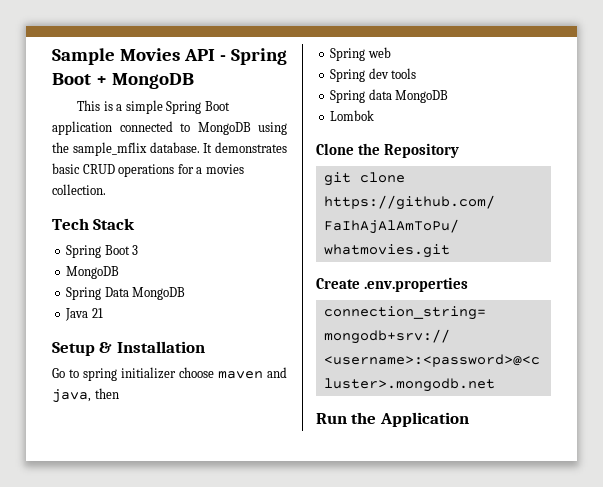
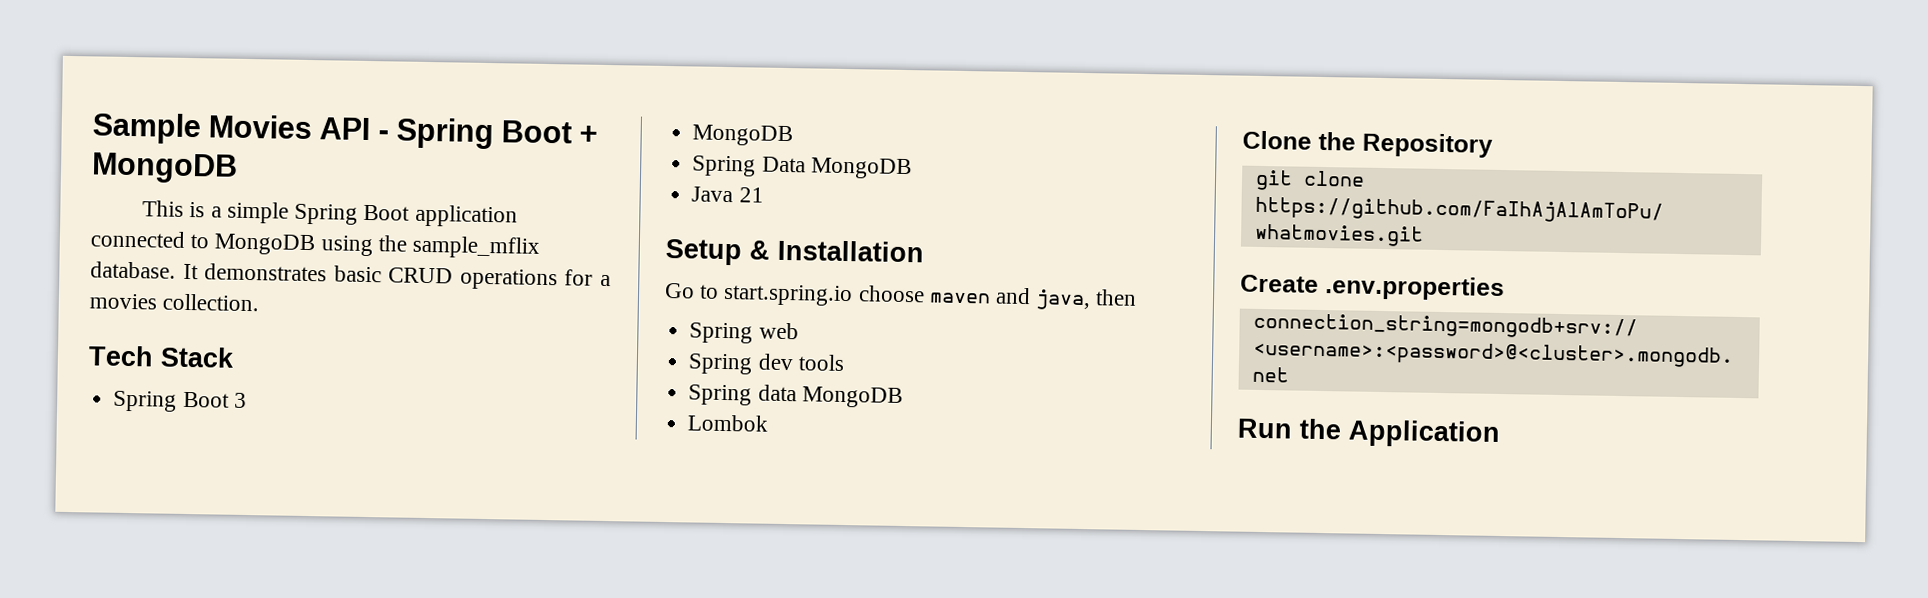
[83,367,176,381] spring initializer -> [723,283,854,307] start.spring.io

